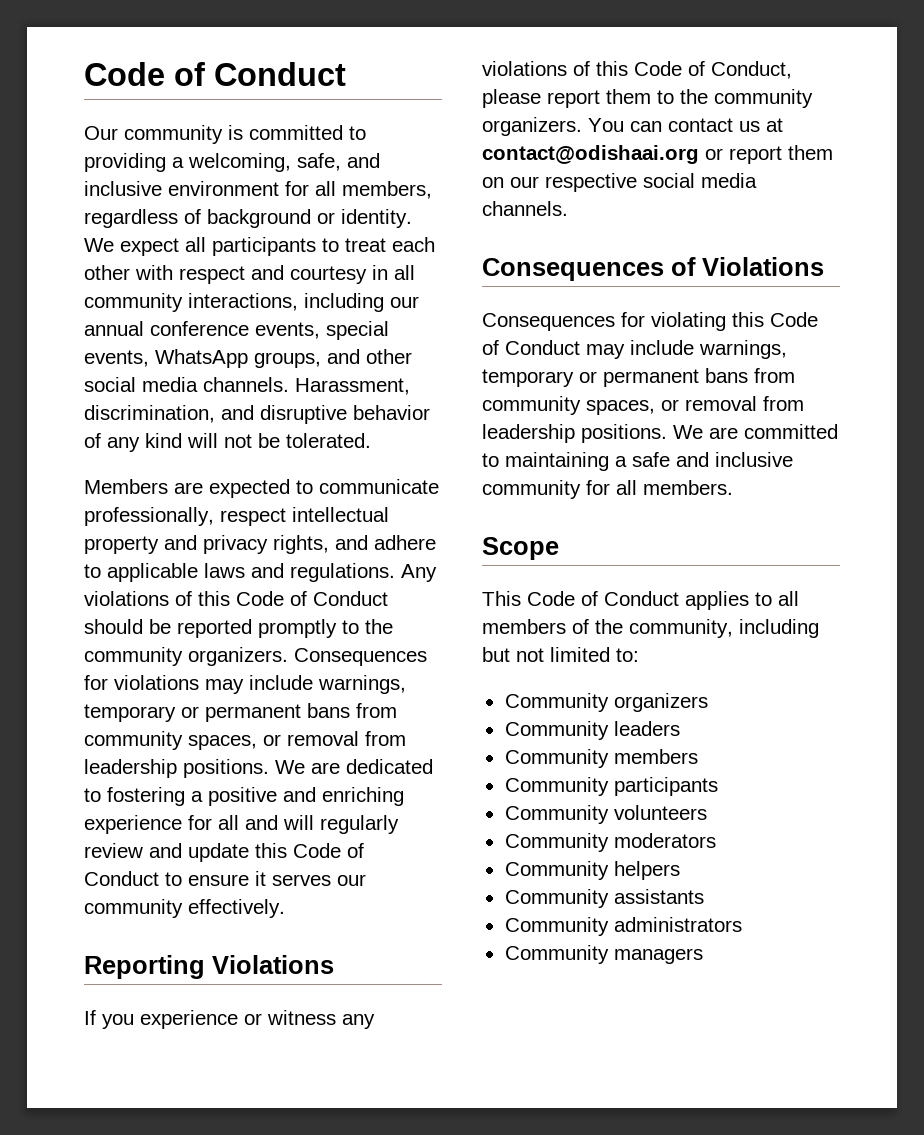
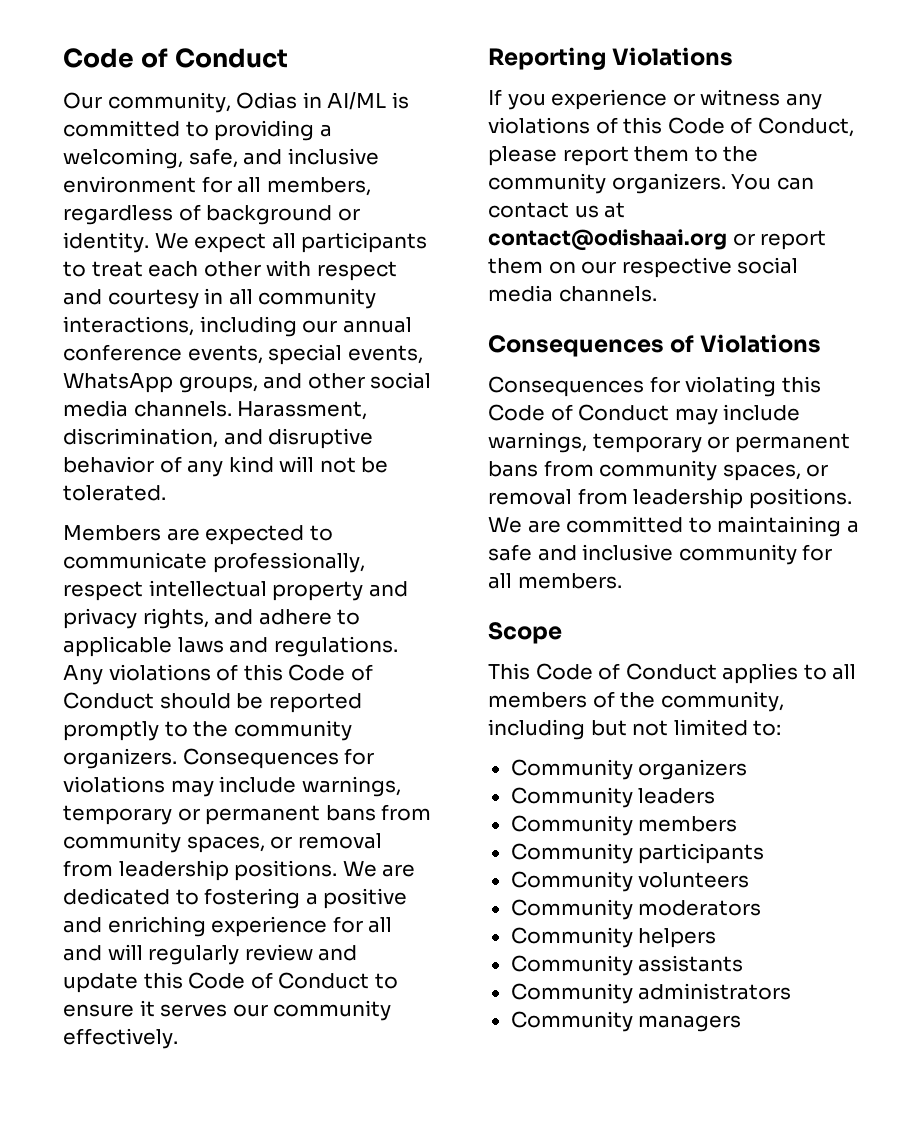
[124,125,223,144] community -> [107,92,387,113] community, Odias in AI/ML

